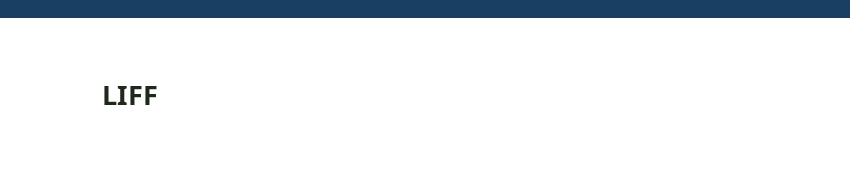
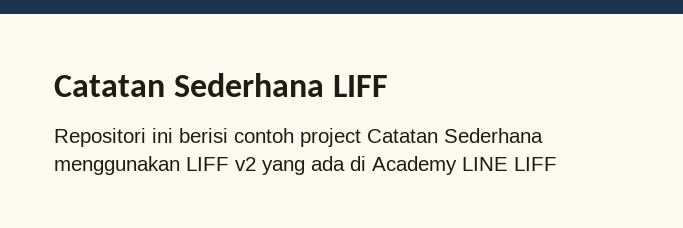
[102,86,158,105] LIFF -> [54,73,389,97] [54,128,543,147] [54,156,557,175] Catatan Sederhana LIFF // Repositori ini berisi contoh project Catatan Sederhana menggunakan LIFF v2 yang ada di Academy LINE LIFF

